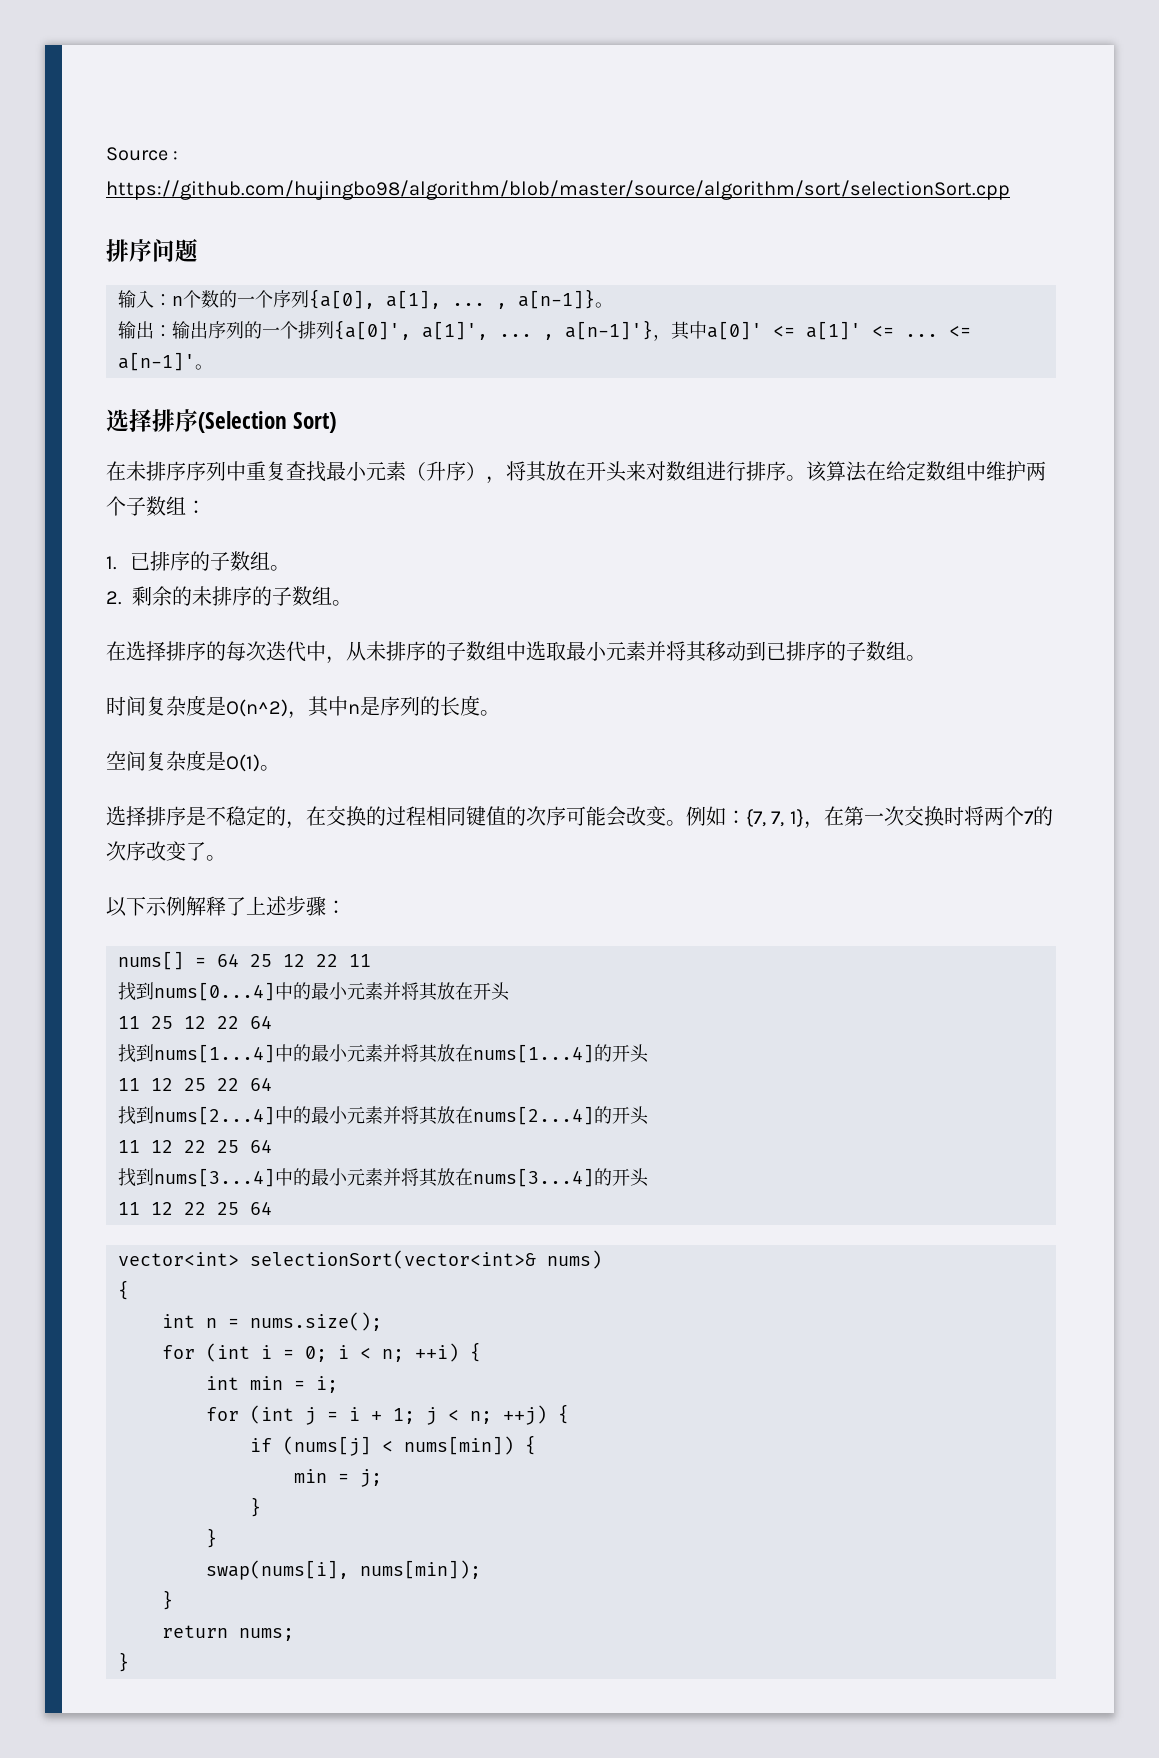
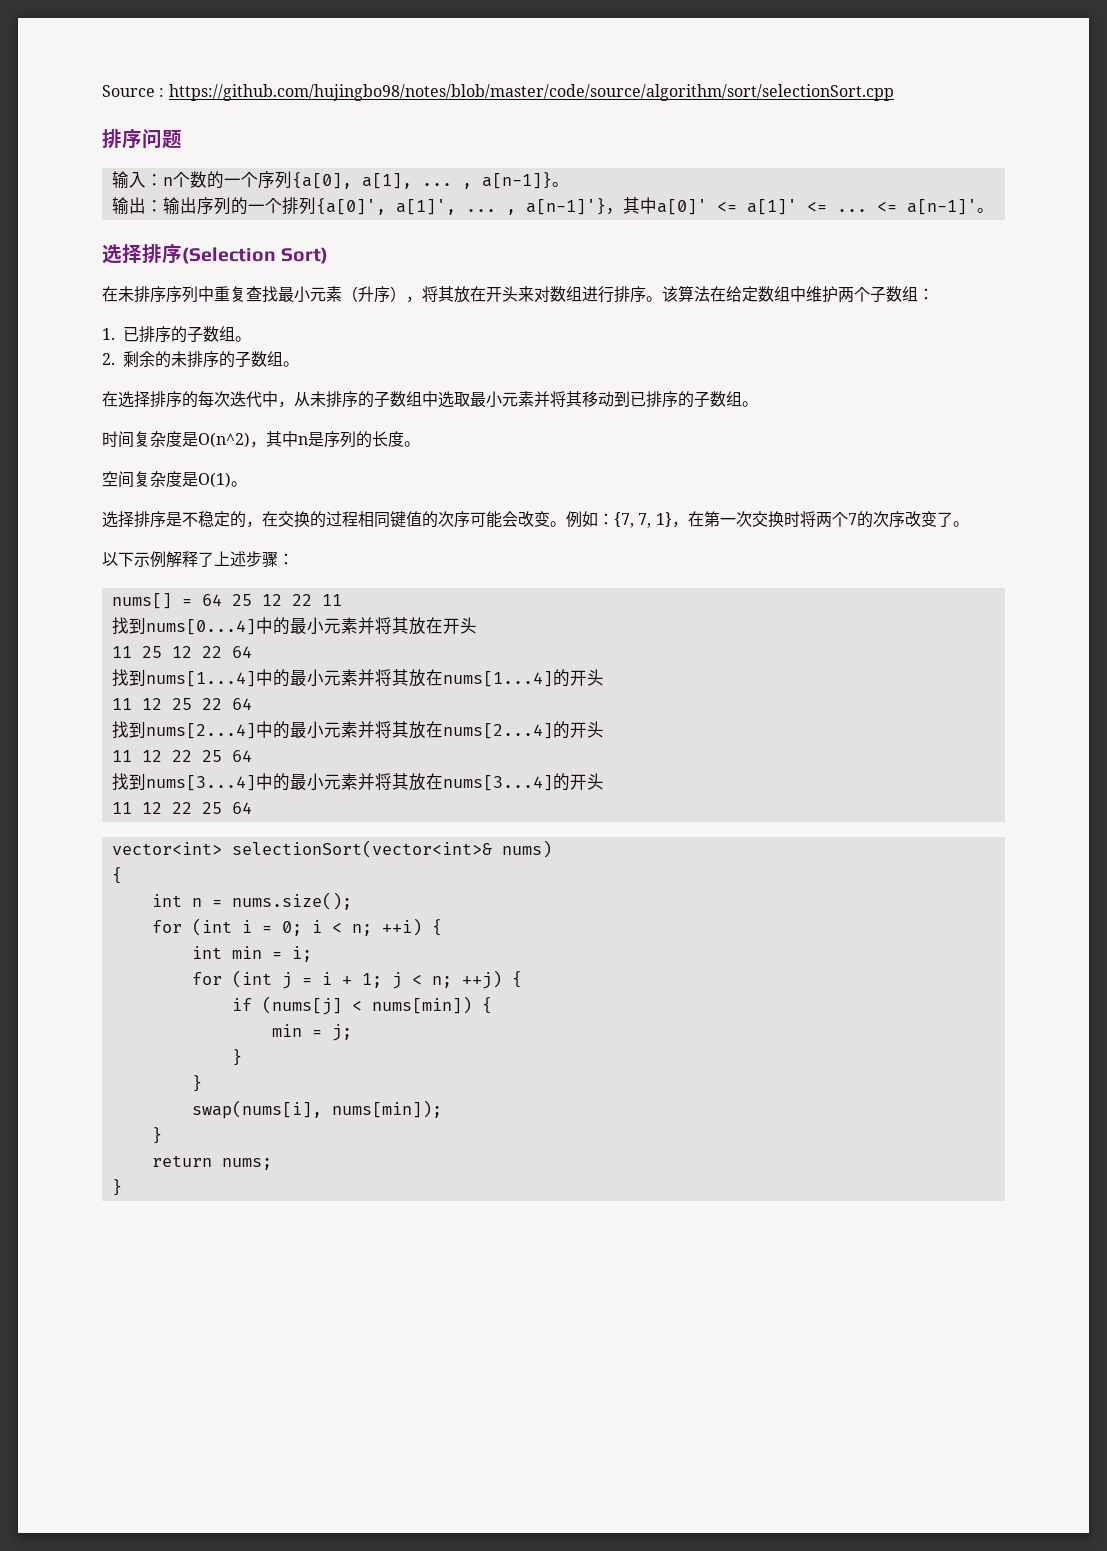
[106,180,1010,200] https://github.com/hujingbo98/algorithm/blob/master/source/algorithm/sort/selectionSort.cpp -> [168,84,894,101] https://github.com/hujingbo98/notes/blob/master/code/source/algorithm/sort/selectionSort.cpp

